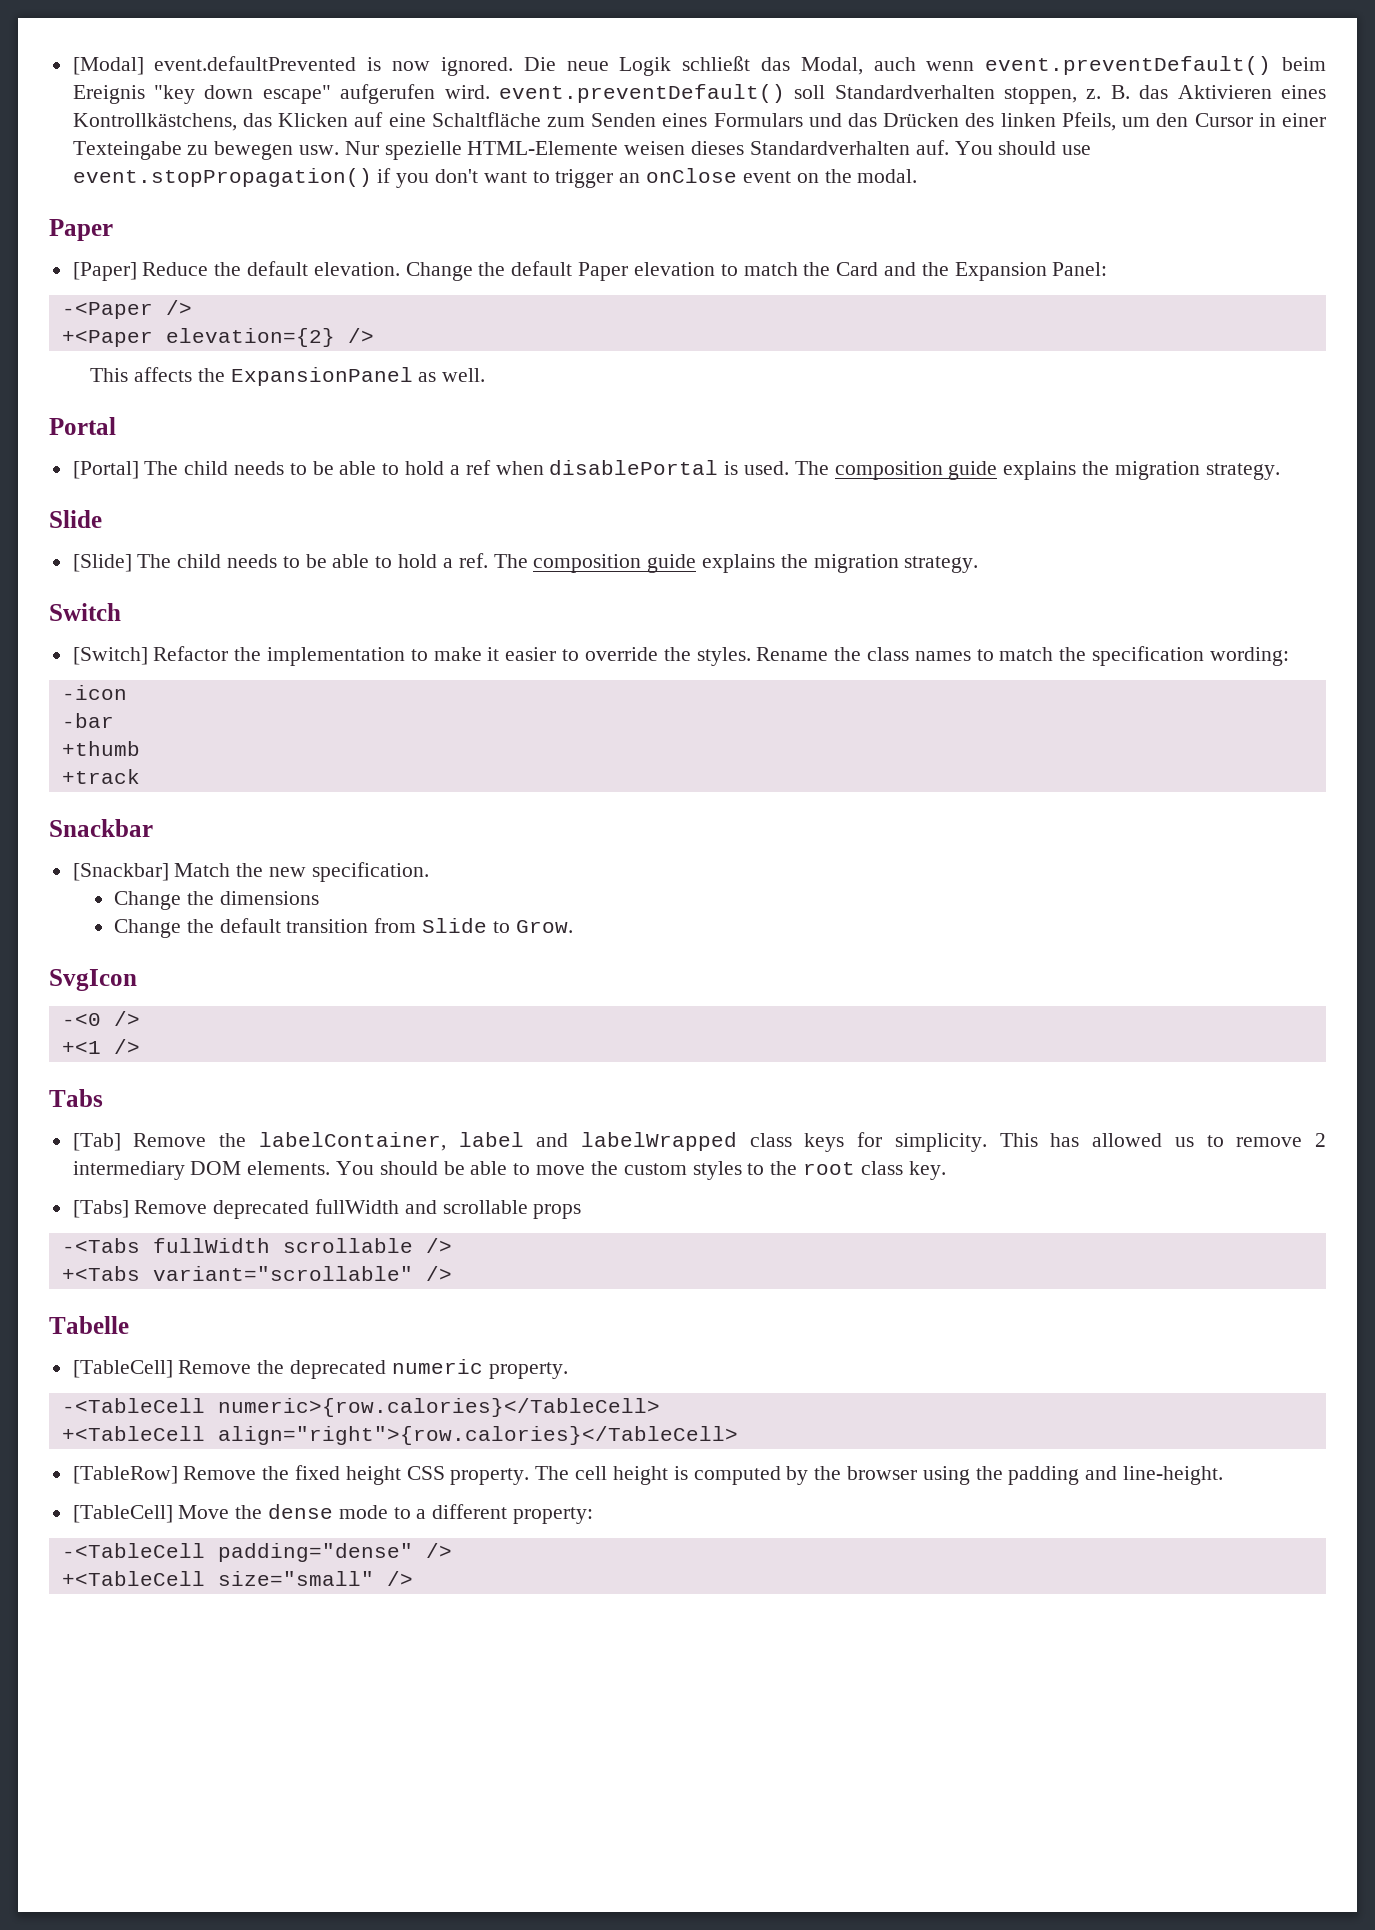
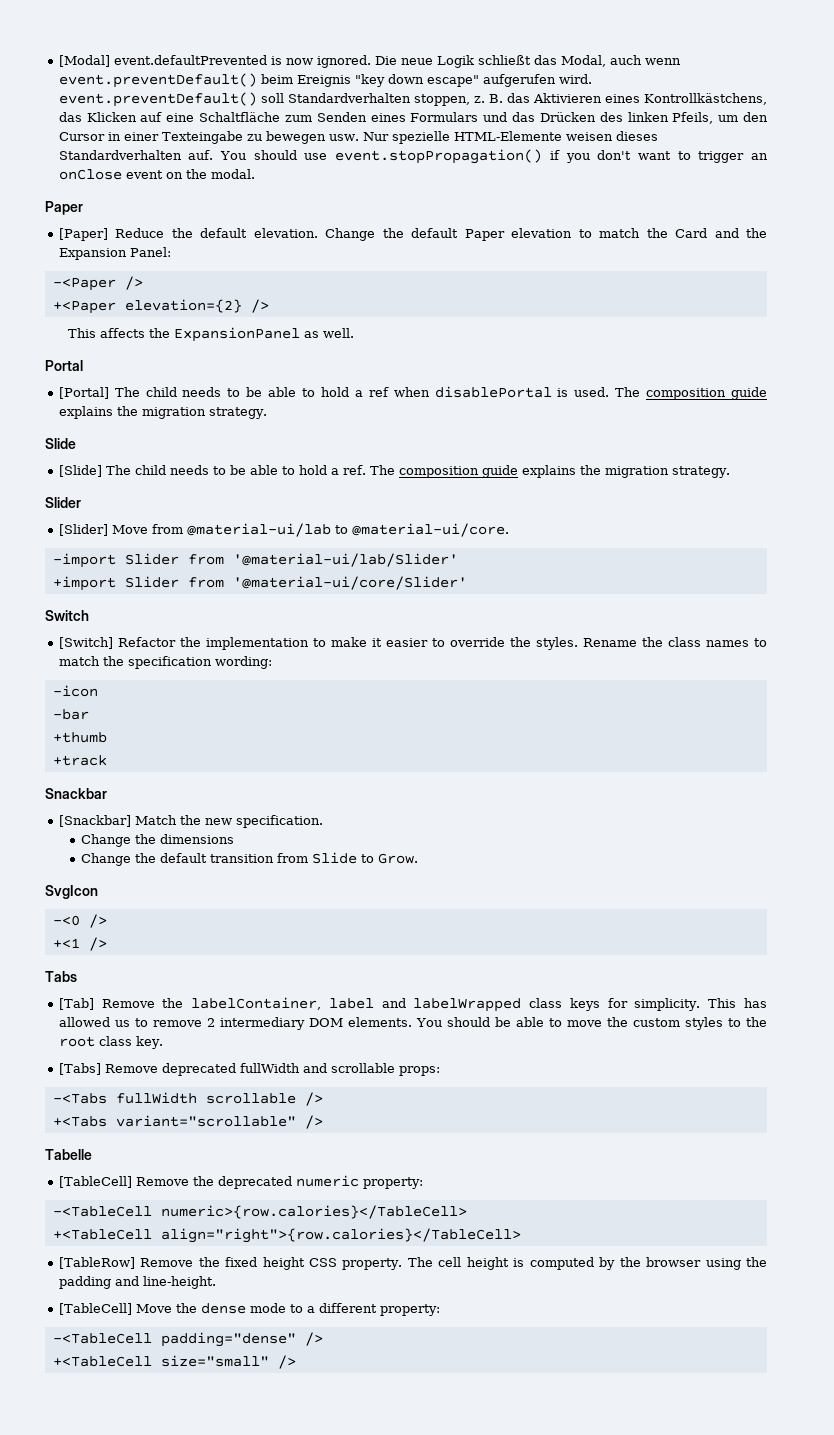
(979, 564) none -> [45,497,81,508] [58,523,509,537] [52,553,458,568] [52,576,467,591] // Slider // [Slider] Move from @material-ui/lab to @material-ui/core. // -import Slider from '@material-ui/lab/Slider' // +import Slider from '@material-ui/core/Slider'
[533,1204,582,1219] props -> [398,1066,440,1076] props:
[488,1362,568,1379] property. -> [362,1177,423,1189] property:

